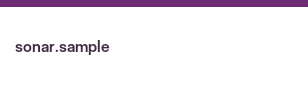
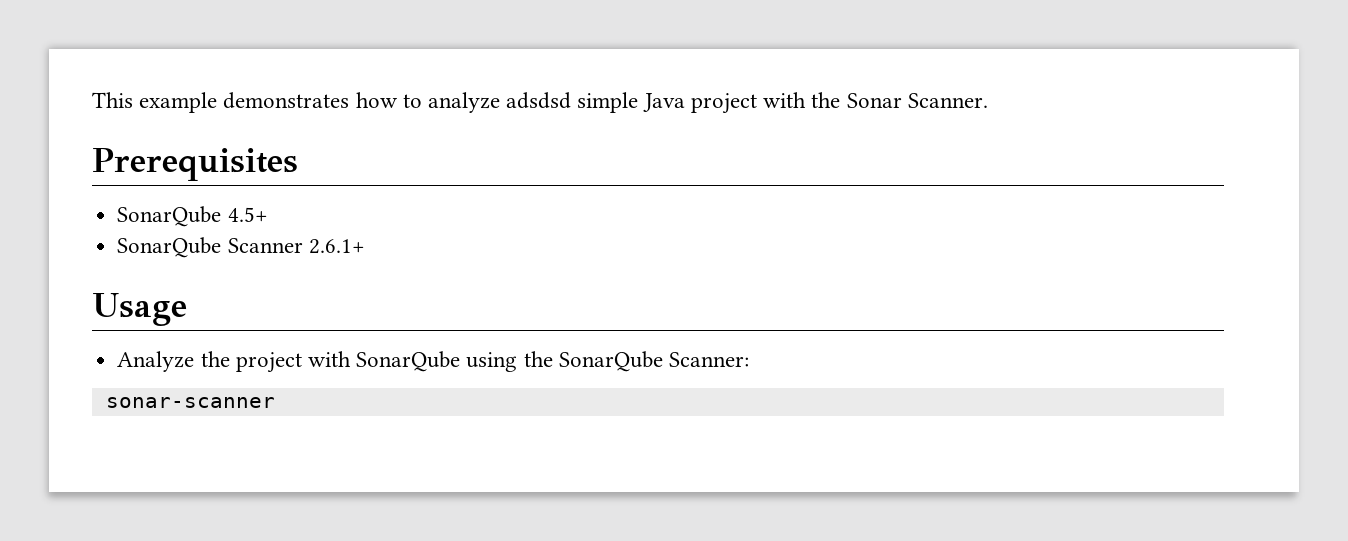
[15,40,110,56] sonar.sample -> [92,92,988,114] [92,148,298,181] [117,206,268,227] [117,237,365,258] [92,293,187,326] [117,351,749,373] [105,397,275,408] This example demonstrates how to analyze adsdsd simple Java project with the Sonar Scanner. // Prerequisites // SonarQube 4.5+ // SonarQube Scanner 2.6.1+ // Usage // Analyze the project with SonarQube using the SonarQube Scanner: // sonar-scanner

